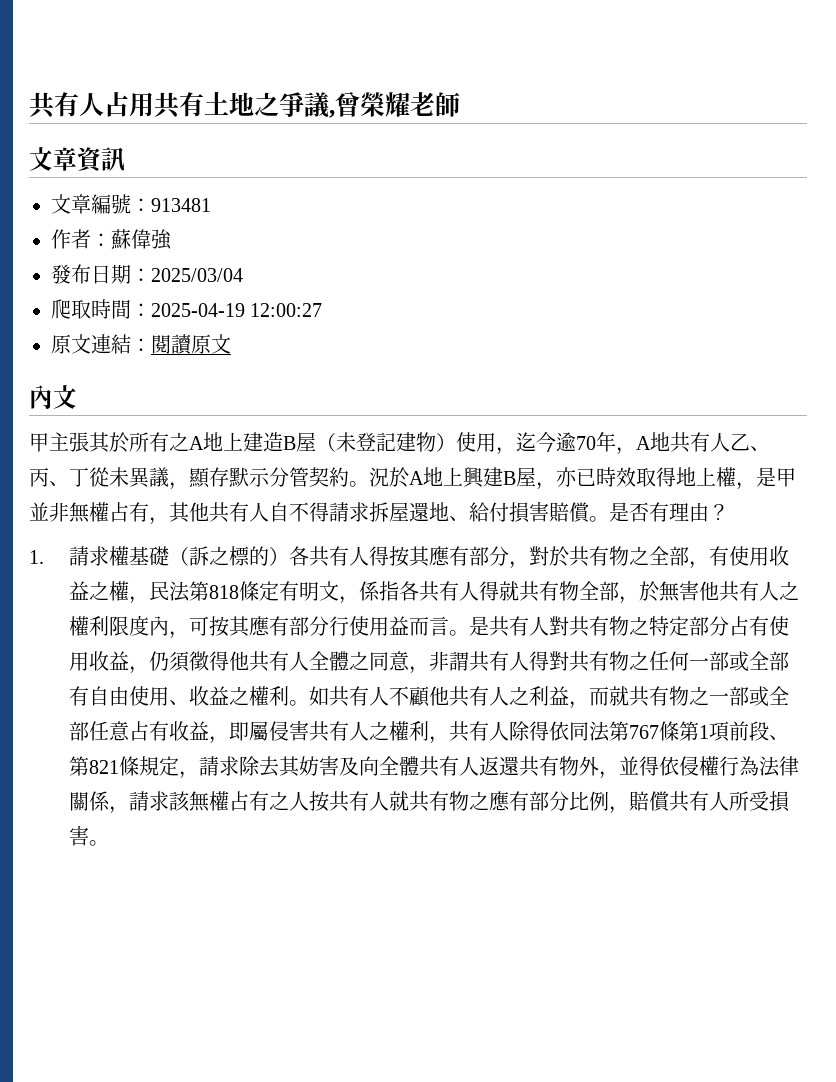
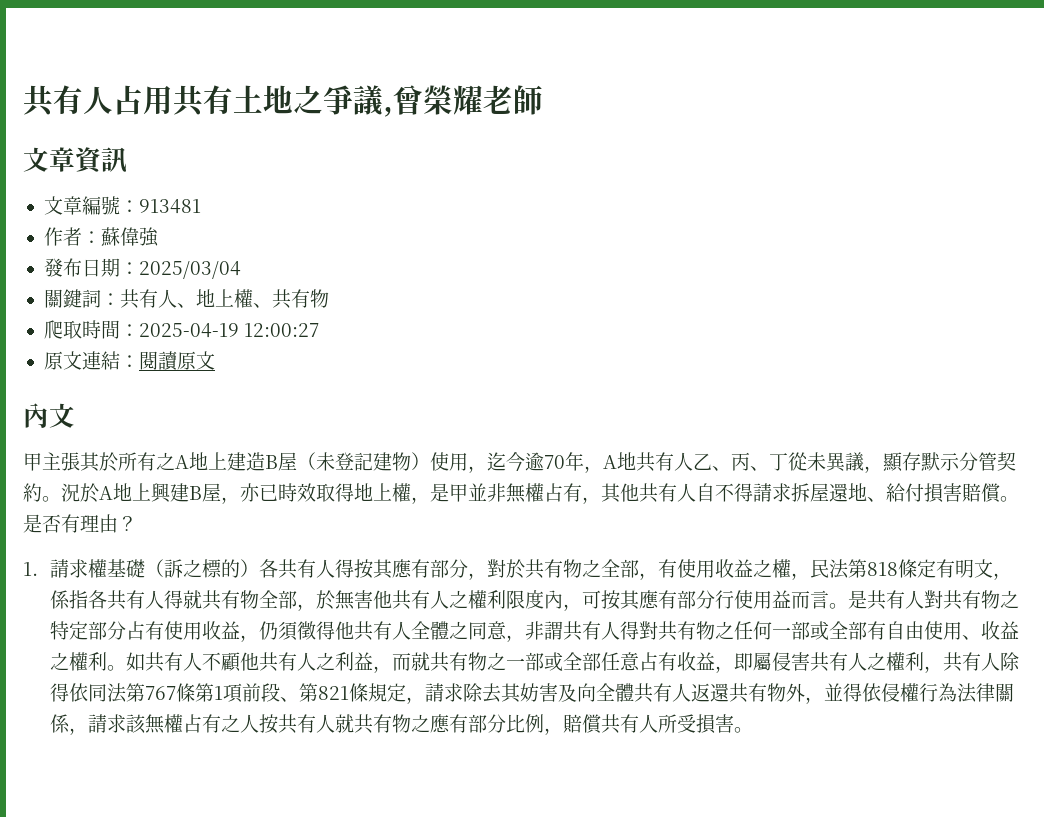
(243, 275) none -> [43,289,329,309] // 關鍵詞：共有人、地上權、共有物

